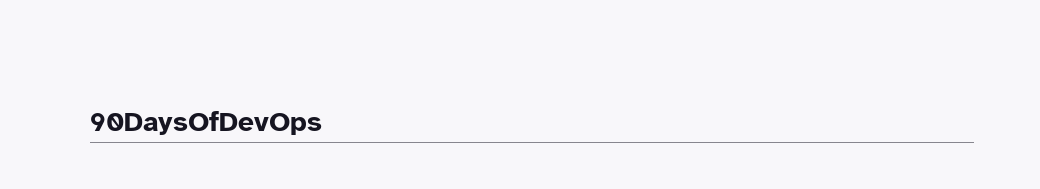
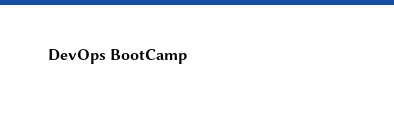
[90,111,322,135] 90DaysOfDevOps -> [48,49,188,64] DevOps BootCamp

